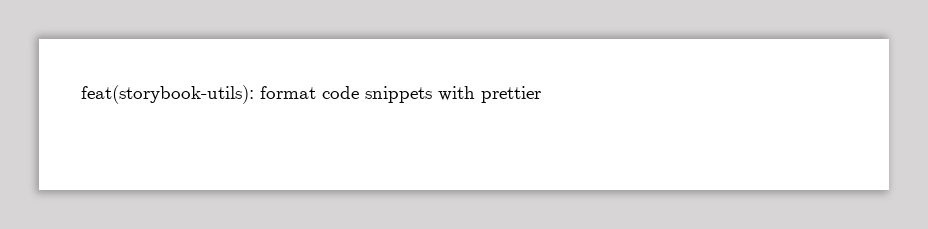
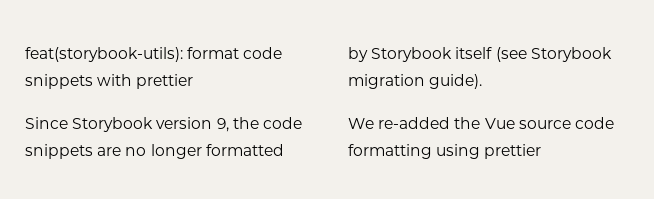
(541, 94) none -> [25,117,302,132] [25,144,284,159] [348,47,612,62] [348,74,483,89] [348,117,614,129] [348,144,542,159] // Since Storybook version 9, the code snippets are no longer formatted by Storybook itself (see Storybook migration guide). // We re-added the Vue source code formatting using prettier

